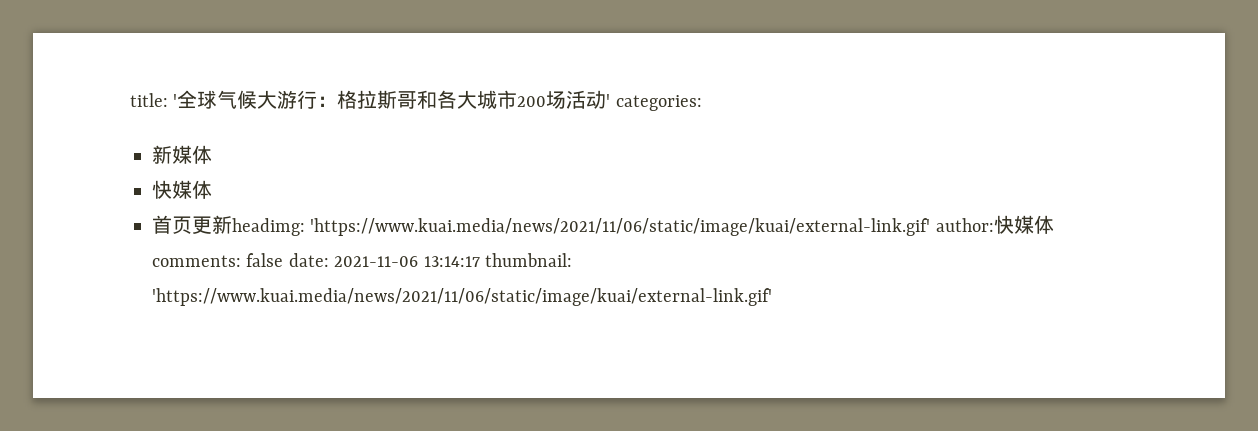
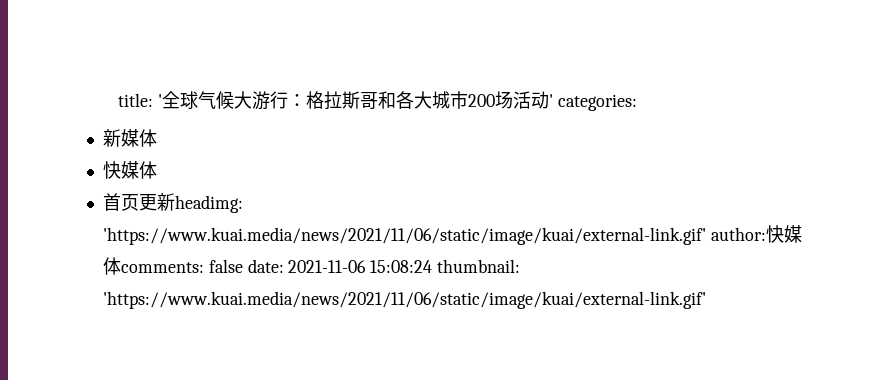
[423,256,480,267] 13:14:17 -> [370,260,433,273] 15:08:24

